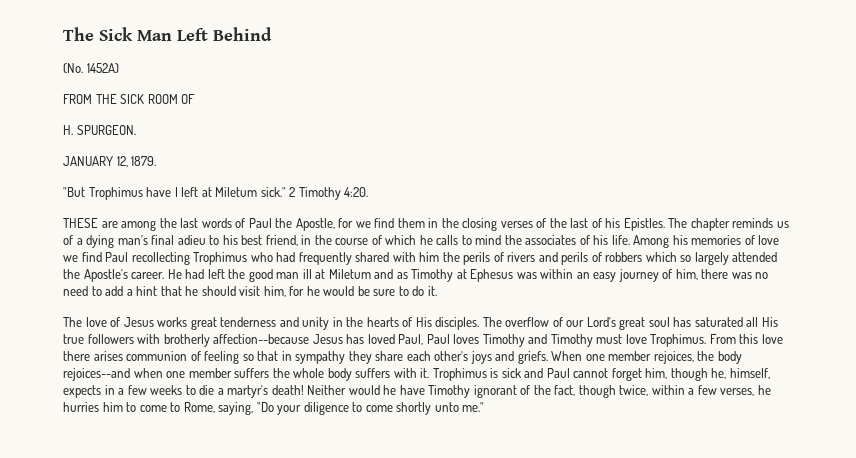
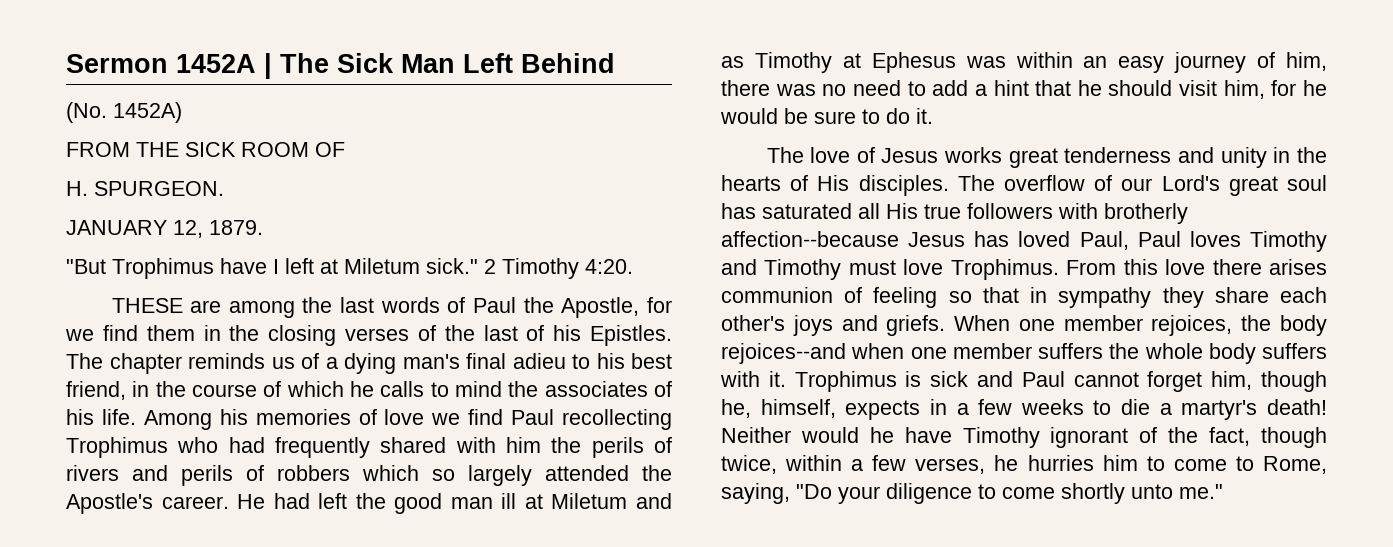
(63, 34) none -> [66,53,272,79] Sermon 1452A |

